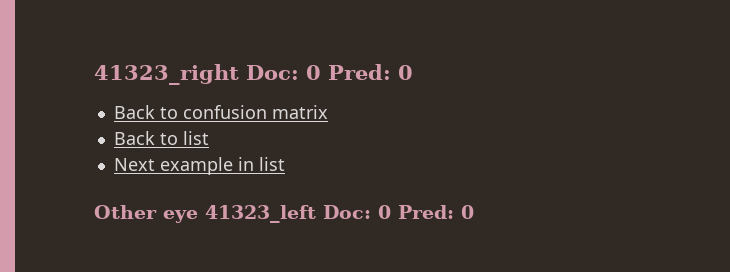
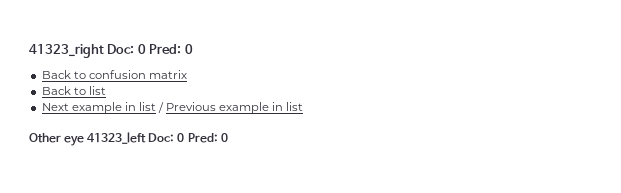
(285, 164) none -> [158,102,304,114] / Previous example in list

